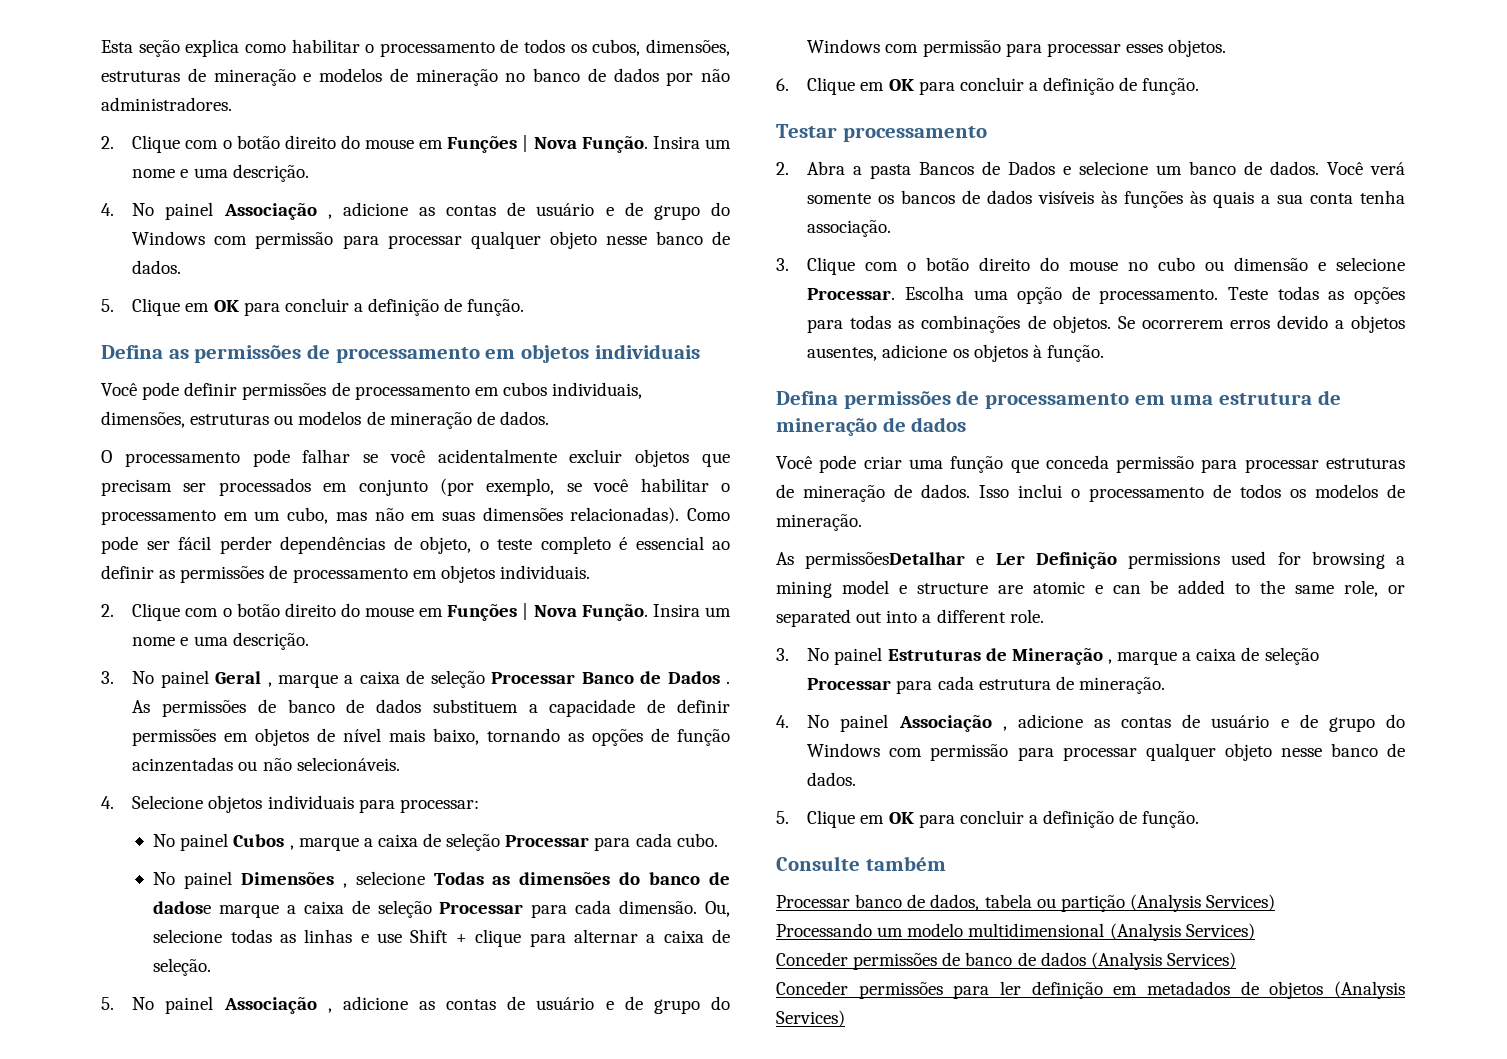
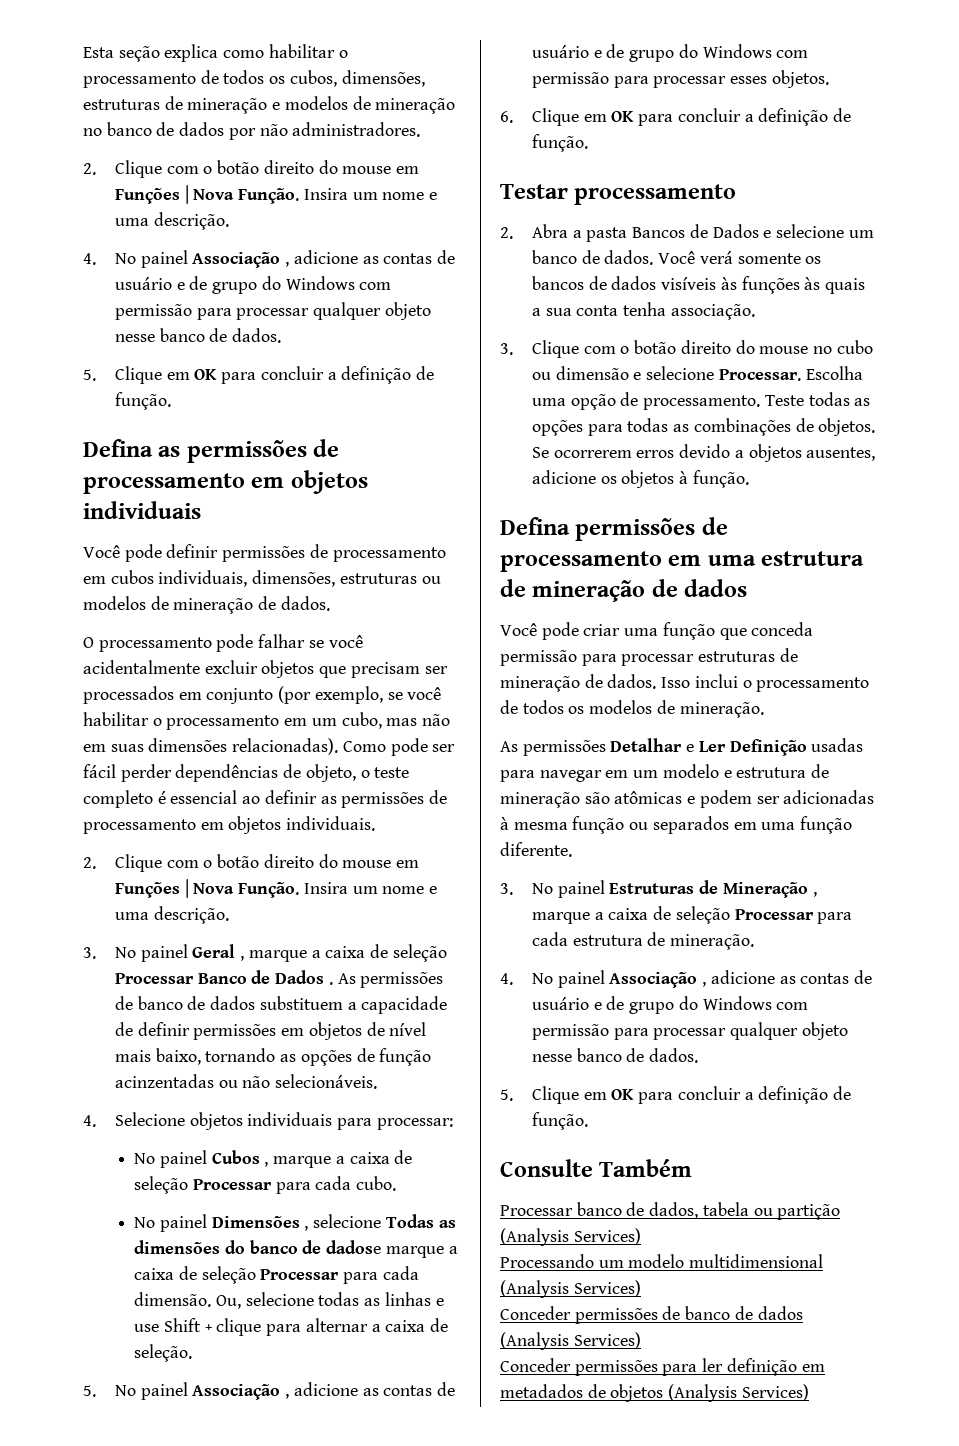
[805,552,966,569] permissõesDetalhar -> [522,738,683,756] permissões Detalhar
[1128,551,1405,569] [776,580,1405,598] [776,609,1044,627] permissions used for browsing a mining model e structure are atomic e can be added to the same role, or separated out into a different role. -> [811,738,864,752] [500,764,830,782] [500,790,875,808] [500,816,853,834] [500,842,572,857] usadas para navegar em um modelo e estrutura de mineração são atômicas e podem ser adicionadas à mesma função ou separados em uma função diferente.
[865,856,946,871] também -> [599,1159,693,1177] Também

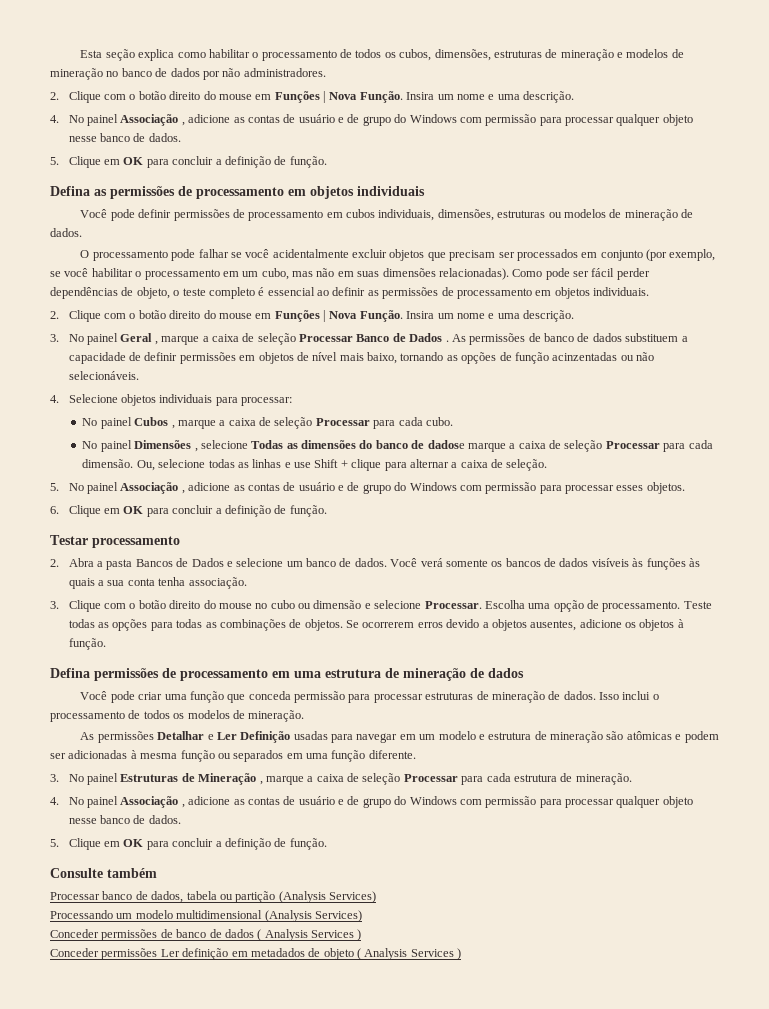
[599,1159,693,1177] Também -> [107,868,157,878] também
[500,1332,641,1350] [500,1358,724,1376] (Analysis Services) // Conceder permissões para ler -> [257,929,362,941] [50,948,180,960] ( Analysis Services ) // Conceder permissões Ler
[610,1384,809,1402] objetos (Analysis Services) -> [323,948,462,960] objeto ( Analysis Services )

